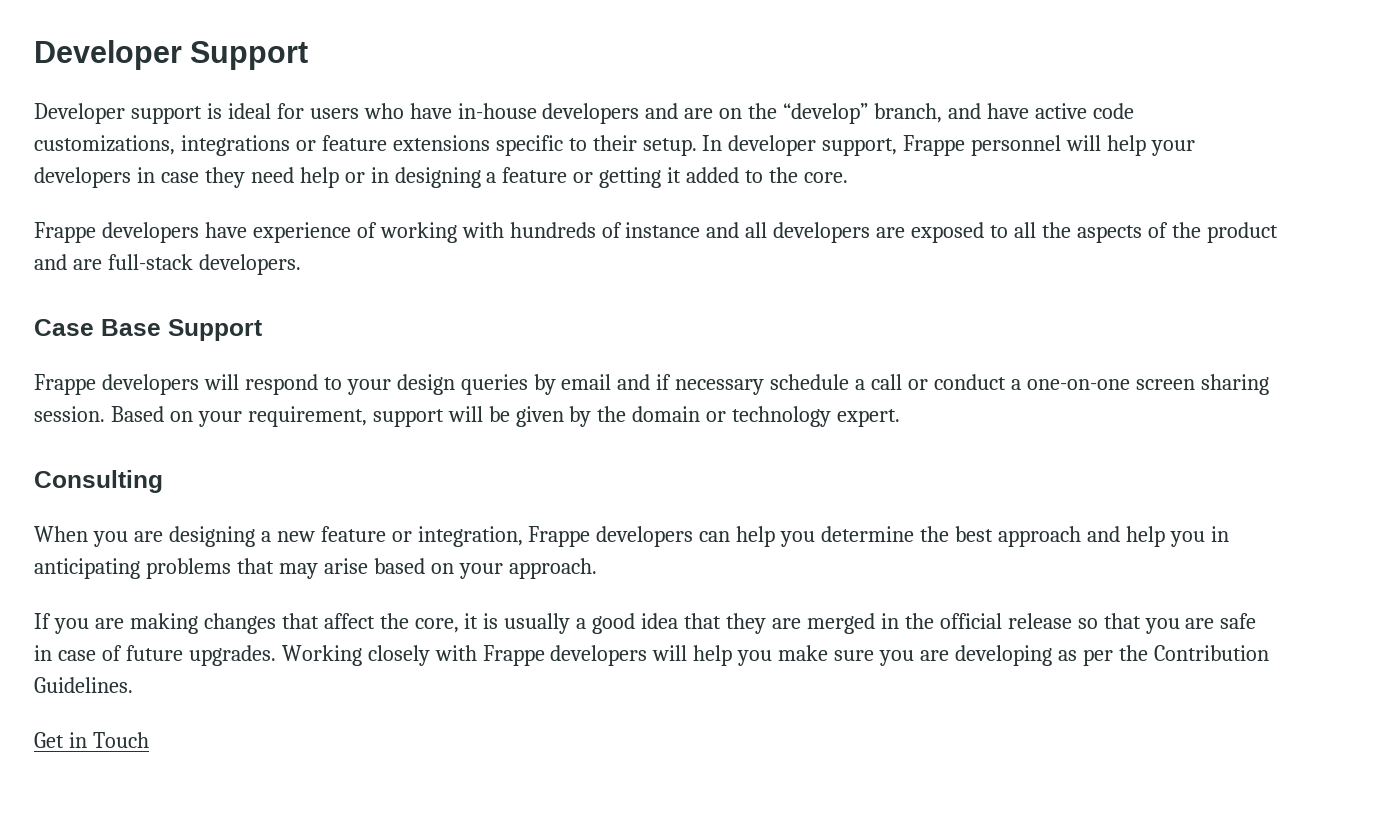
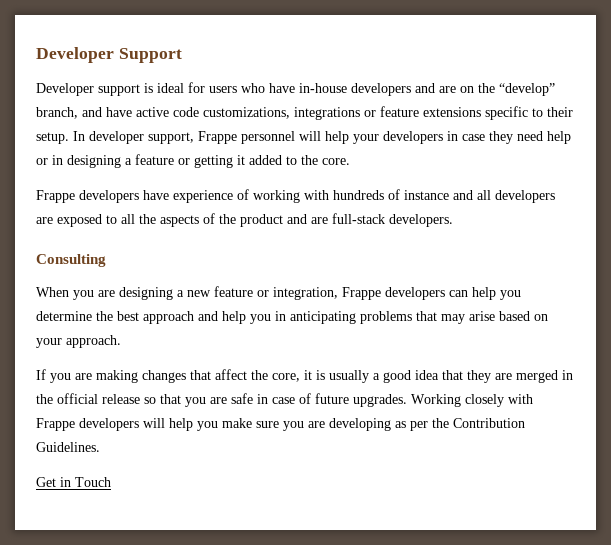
[34,319,262,341] [34,374,1269,395] [34,406,901,427] // Case Base Support // Frappe developers will respond to your design queries by email and if necessary schedule a call or conduct a one-on-one screen sharing session. Based on your requirement, support will be given by the domain or technology expert. -> (453, 220) none

